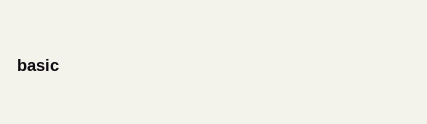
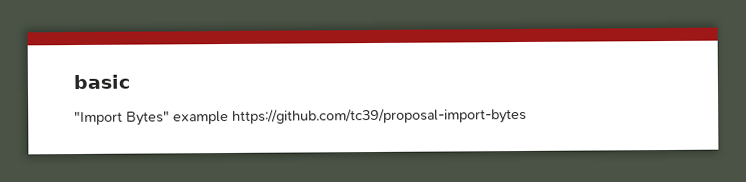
(59, 65) none -> [74,107,527,126] // "Import Bytes" example https://github.com/tc39/proposal-import-bytes

